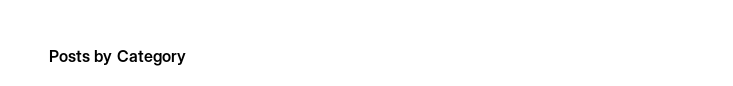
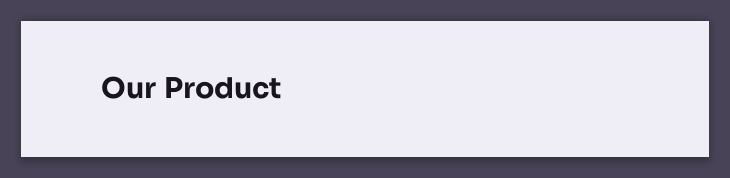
[49,50,186,66] Posts by Category -> [101,76,281,99] Our Product

